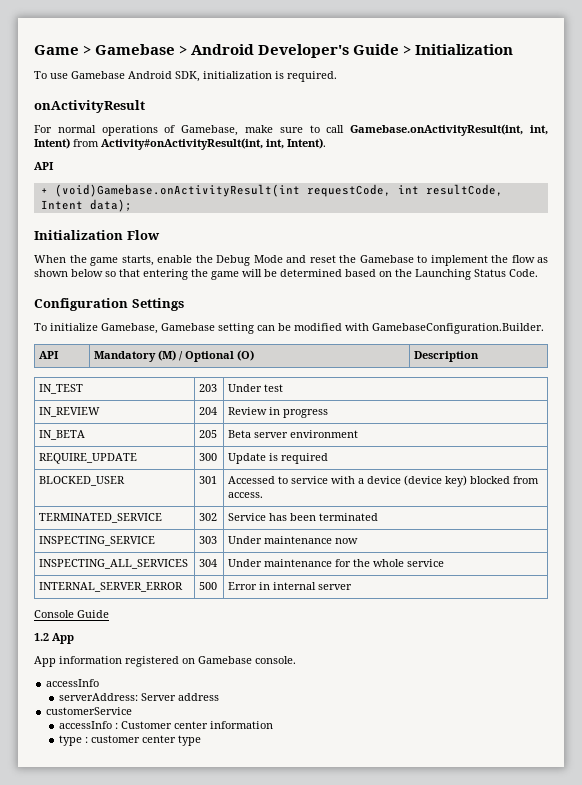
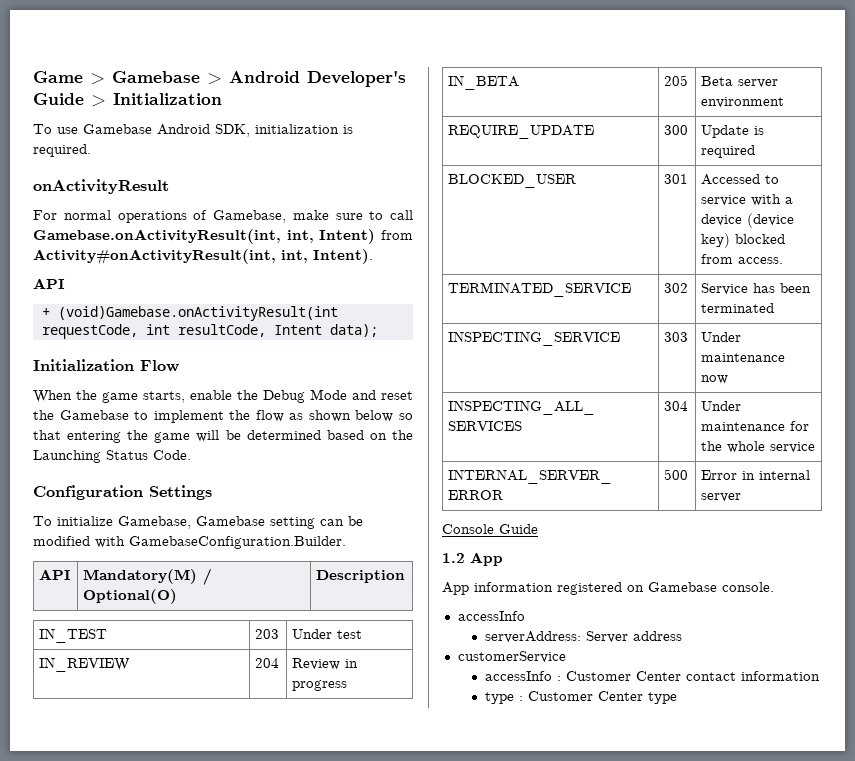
[94,350,255,362] Mandatory (M) / Optional (O) -> [82,568,212,585] [82,589,177,604] Mandatory(M) / Optional(O)
[174,721,209,729] center -> [636,671,737,681] Center contact
[91,735,177,743] customer center -> [528,691,644,701] Customer Center

